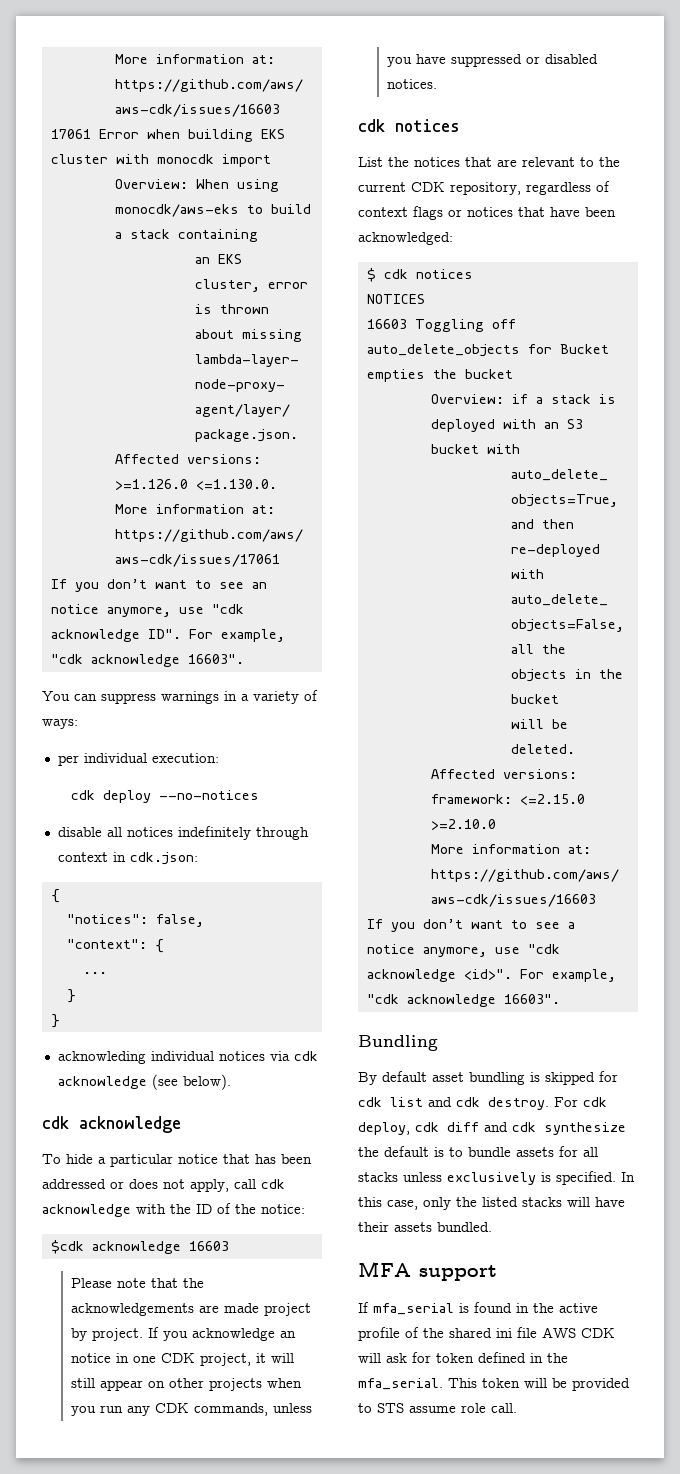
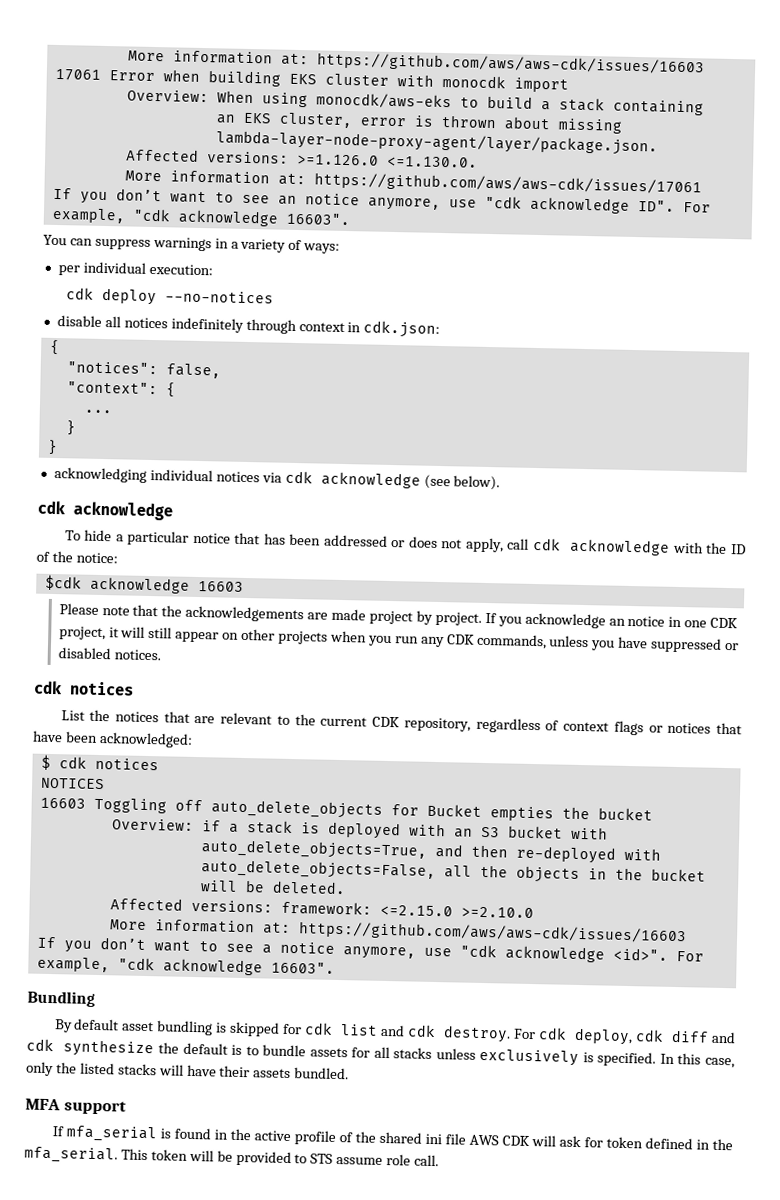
[57,1051,146,1064] acknowleding -> [53,466,147,483] acknowledging

